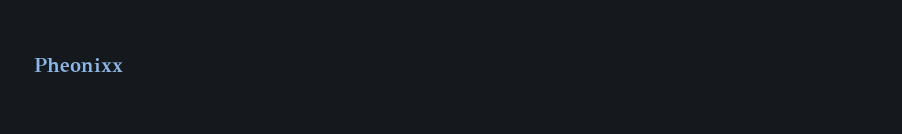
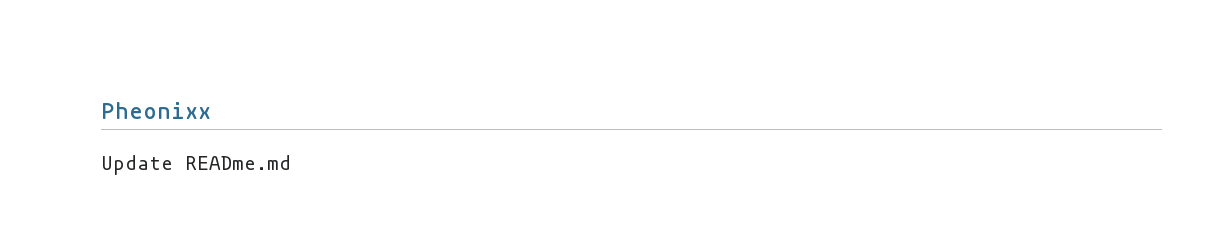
(123, 65) none -> [101,155,291,175] // Update READme.md

